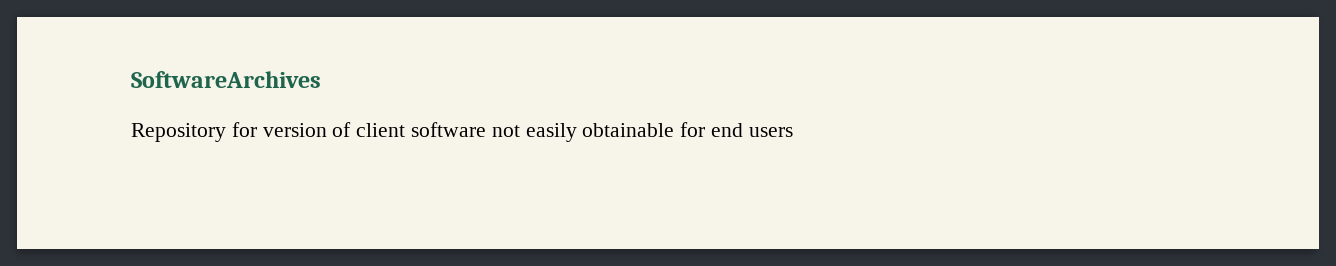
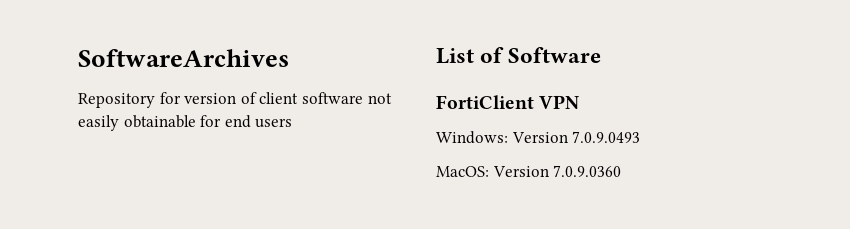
(793, 132) none -> [436,47,602,64] [436,95,581,109] [436,131,641,144] [436,165,622,177] // List of Software // FortiClient VPN // Windows: Version 7.0.9.0493 // MacOS: Version 7.0.9.0360

